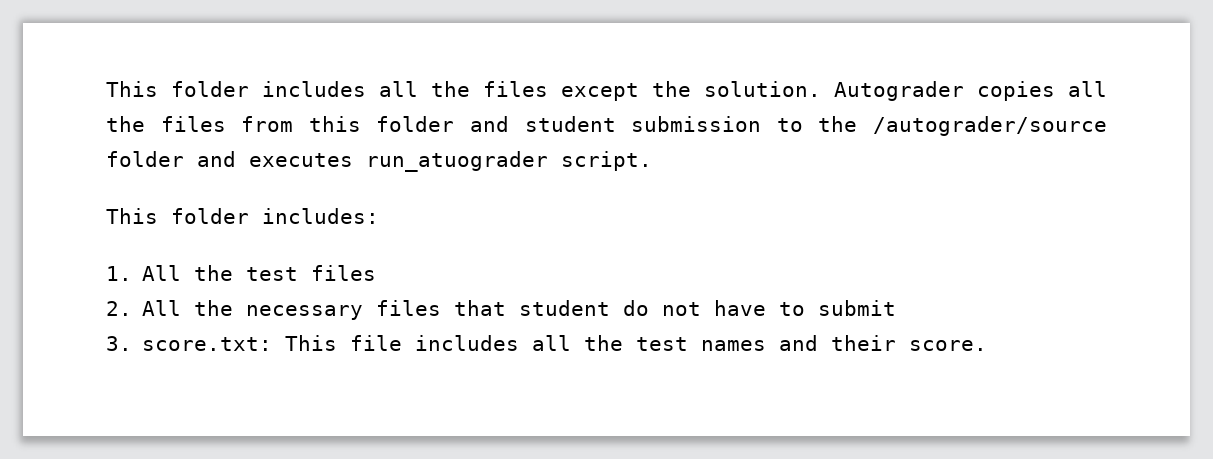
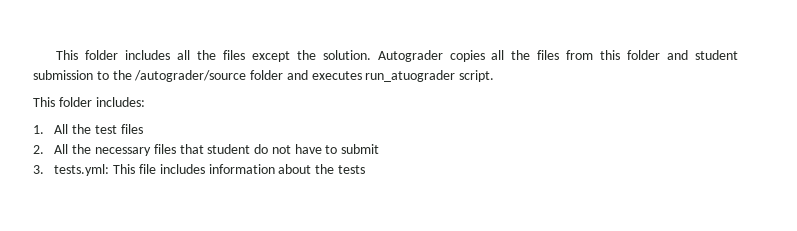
[142,337,273,351] score.txt: -> [54,164,110,176] tests.yml:
[532,335,988,351] all the test names and their score. -> [208,164,365,174] information about the tests

